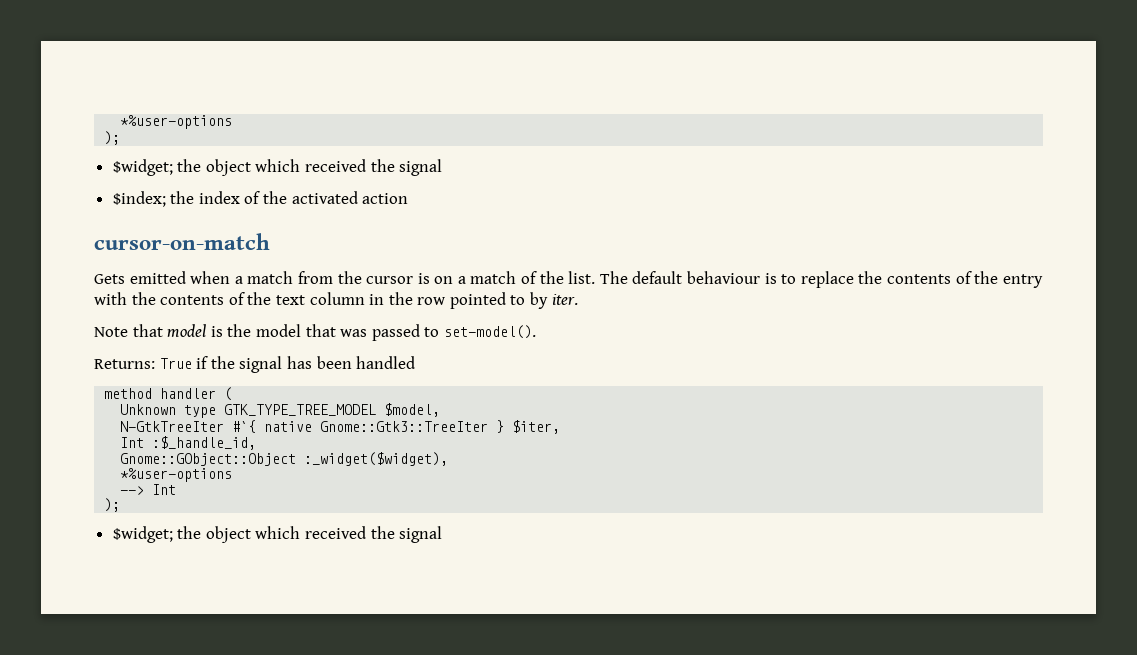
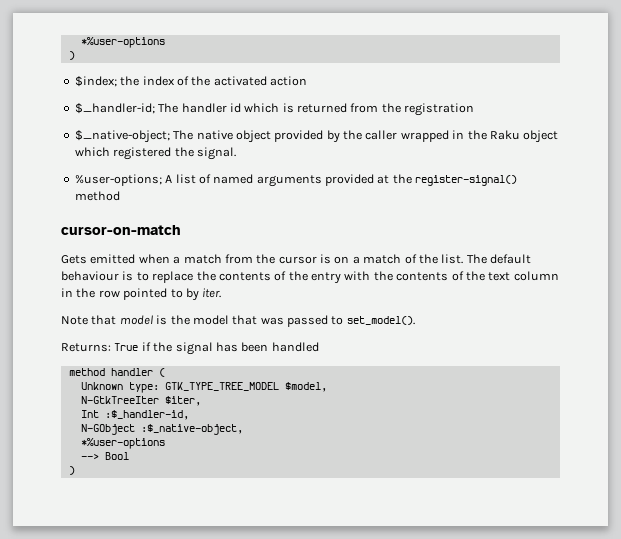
[120,115,233,129] [104,131,121,145] [112,159,443,176] *%user-options // ); // $widget; the object which received the signal -> [80,37,165,48] [68,51,75,60] *%user-options // )
(409, 198) none -> [74,103,475,116] [74,130,559,143] [74,147,236,160] [74,174,518,187] [74,191,120,201] // $_handler-id; The handler id which is returned from the registration // $_native-object; The native object provided by the caller wrapped in the Raku object which registered the signal. // %user-options; A list of named arguments provided at the register-signal() method
[443,325,536,339] set-model(). -> [346,316,415,325] set_model().
[184,405,217,418] type -> [128,382,159,393] type:
[232,420,505,433] #`{ native Gnome::Gtk3::TreeIter } -> (159, 400) none
[152,436,257,450] [120,452,449,466] :$_handle_id, // Gnome::GObject::Object :_widget($widget), -> [104,410,189,420] [80,424,243,435] :$_handler-id, // N-GObject :$_native-object,
[152,484,177,495] [104,498,121,512] [112,526,443,543] Int // ); // $widget; the object which received the signal -> [104,452,129,460] [68,466,75,475] Bool // )

